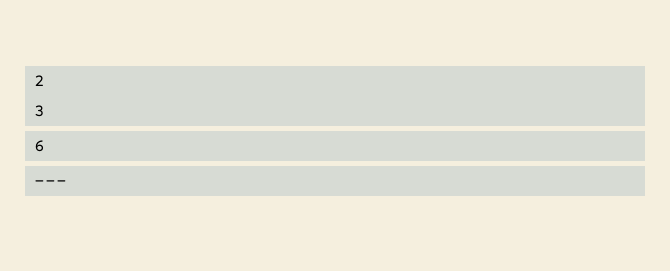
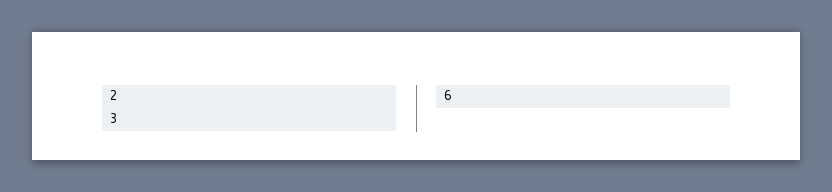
[34,180,68,186] // --- -> (452, 95) none

